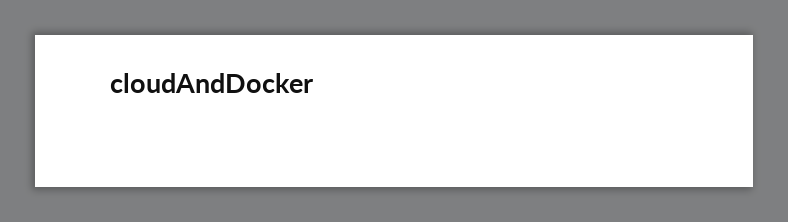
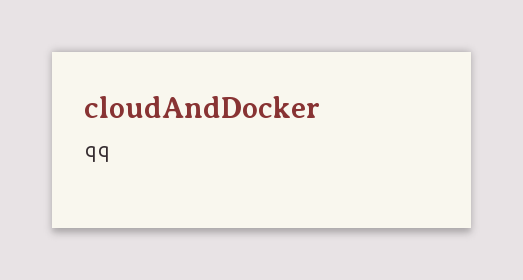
(313, 83) none -> [84,146,110,162] // qq

